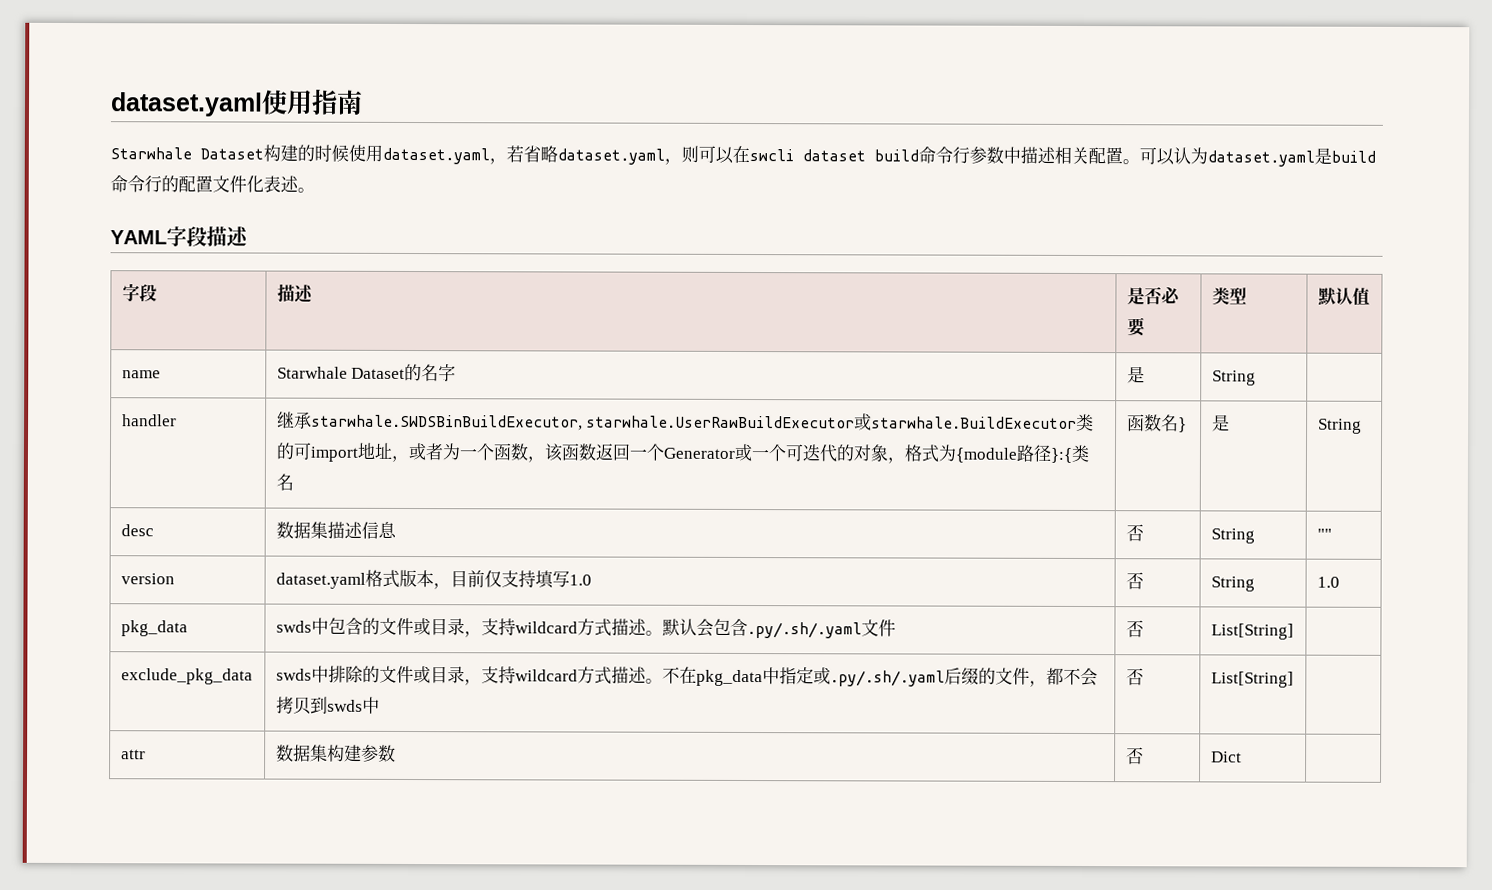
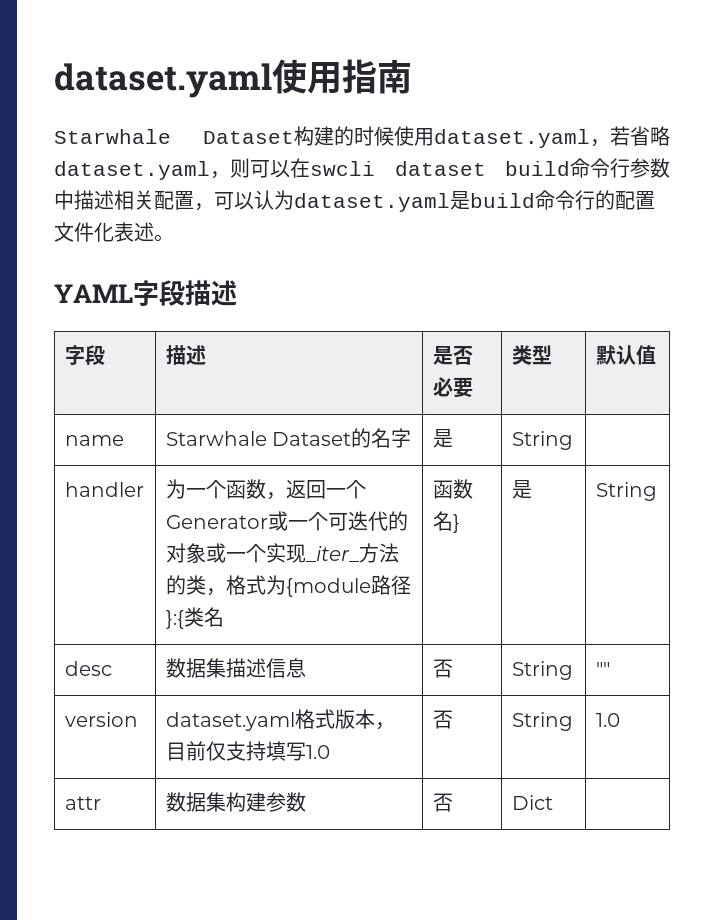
[1122,159,1140,165] 。 -> [194,203,214,211] ，
[276,411,1095,432] [275,442,444,463] 继承starwhale.SWDSBinBuildExecutor, starwhale.UserRawBuildExecutor或starwhale.BuildExecutor类的可import地址，或者 -> (144, 489) none
[543,443,597,462] 该函数 -> (286, 496) none
(889, 453) none -> [205,543,399,563] [165,575,206,595] 或一个实现_iter_方法的类
[120,620,188,637] [275,617,896,639] [1125,620,1144,638] [1210,623,1294,640] [120,668,253,685] [275,665,1098,687] [275,696,380,715] [1125,668,1144,686] [1210,671,1294,688] // pkg_data | swds中包含的文件或目录，支持wildcard方式描述。默认会包含.py/.sh/.yaml文件 | 否 | List[String] | // exclude_pkg_data | swds中排除的文件或目录，支持wildcard方式描述。不在pkg_data中指定或.py/.sh/.yaml后缀的文件，都不会拷贝到swds中 | 否 | List[String] | -> (620, 720) none

